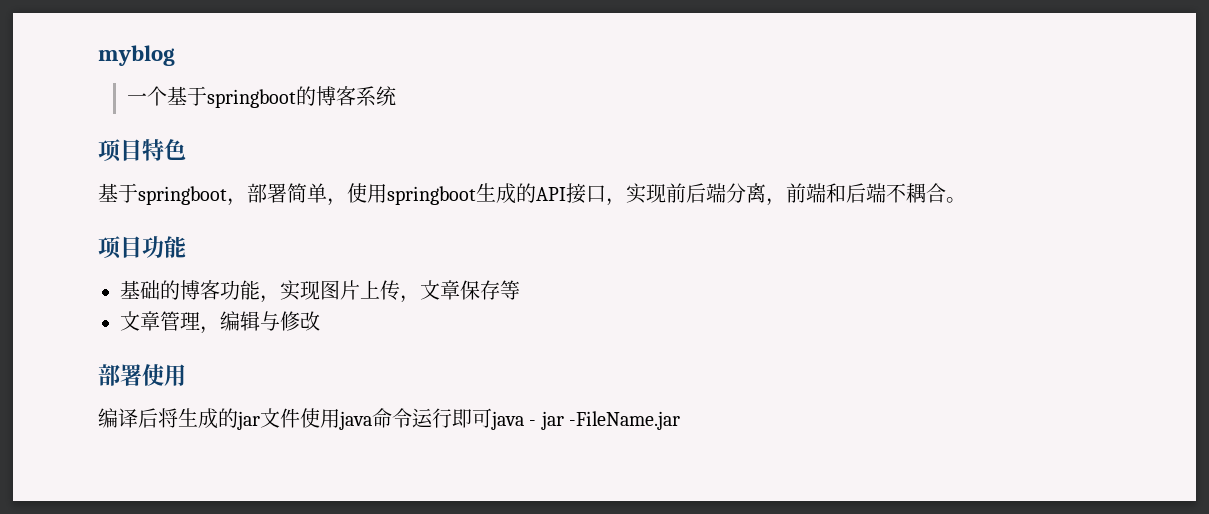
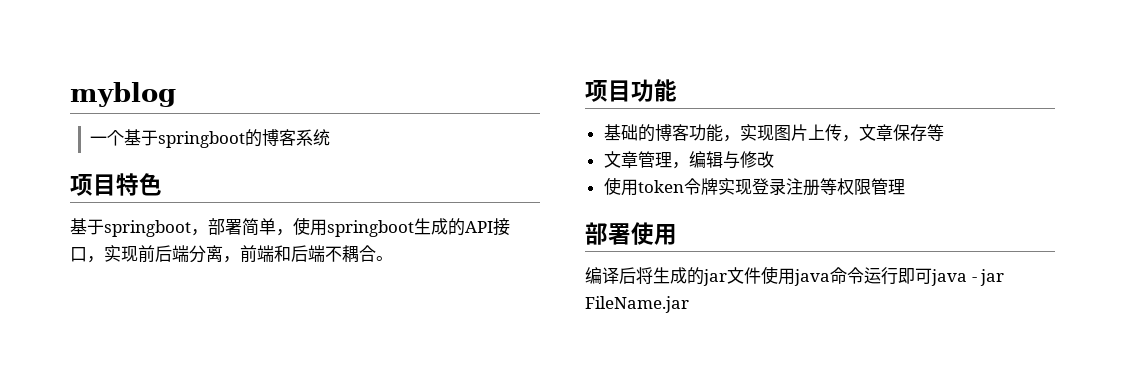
(320, 321) none -> [603,177,905,196] // 使用token令牌实现登录注册等权限管理
[569,411,681,430] -FileName.jar -> [585,296,689,313] FileName.jar

